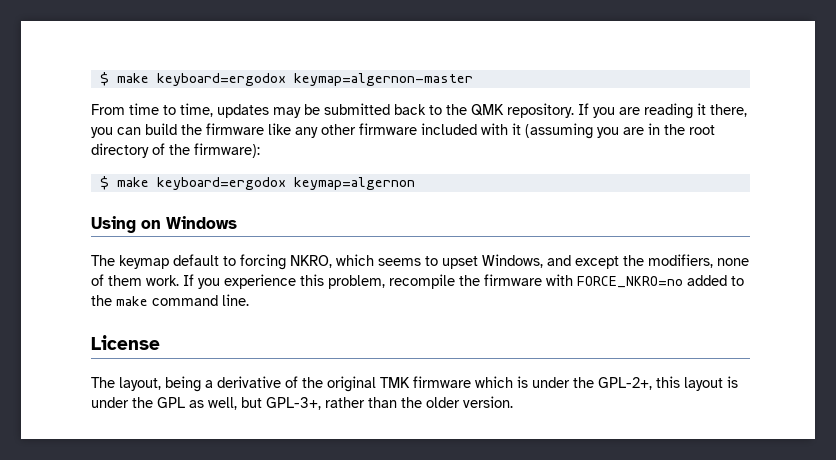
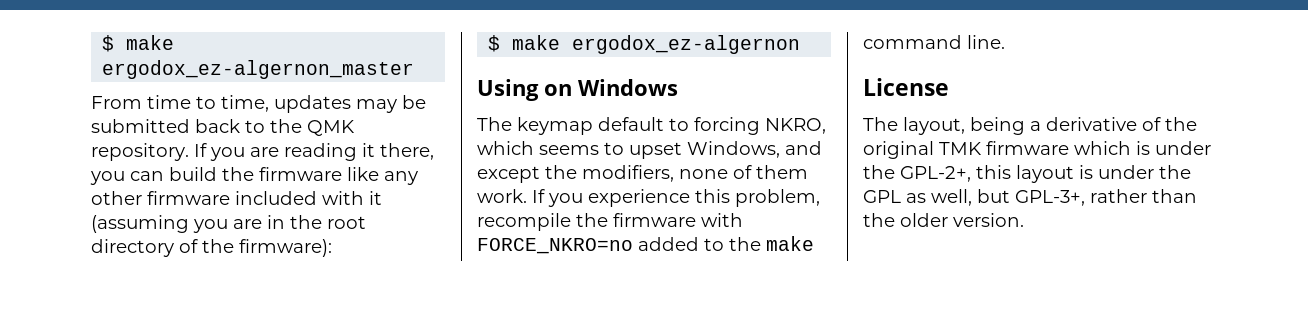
[99,72,473,86] $ make keyboard=ergodox keymap=algernon-master -> [102,35,175,52] [102,60,415,79] $ make ergodox_ez-algernon_master
[156,177,415,190] keyboard=ergodox keymap=algernon -> [572,35,801,54] ergodox_ez-algernon

